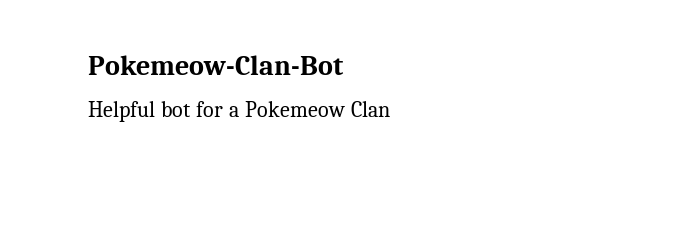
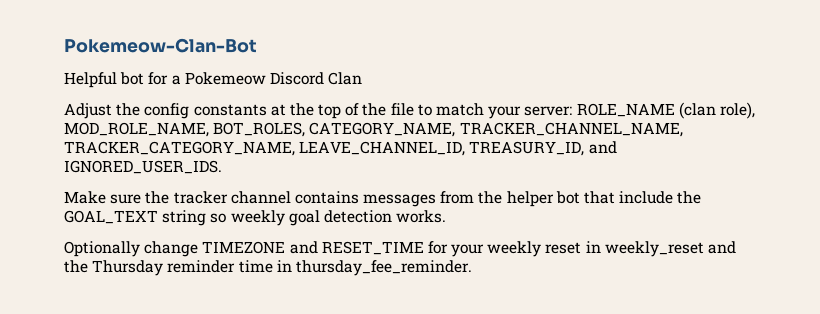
(345, 109) none -> [269,72,324,85] Discord
(390, 109) none -> [64,102,755,119] [64,122,683,137] [64,141,617,156] [64,160,222,174] [64,191,702,207] [64,210,447,226] [64,241,737,257] [64,260,472,276] // Adjust the config constants at the top of the file to match your server: ROLE_NAME (clan role), MOD_ROLE_NAME, BOT_ROLES, CATEGORY_NAME, TRACKER_CHANNEL_NAME, TRACKER_CATEGORY_NAME, LEAVE_CHANNEL_ID, TREASURY_ID, and IGNORED_USER_IDS. // Make sure the tracker channel contains messages from the helper bot that include the GOAL_TEXT string so weekly goal detection works. // Optionally change TIMEZONE and RESET_TIME for your weekly reset in weekly_reset and the Thursday reminder time in thursday_fee_reminder.

